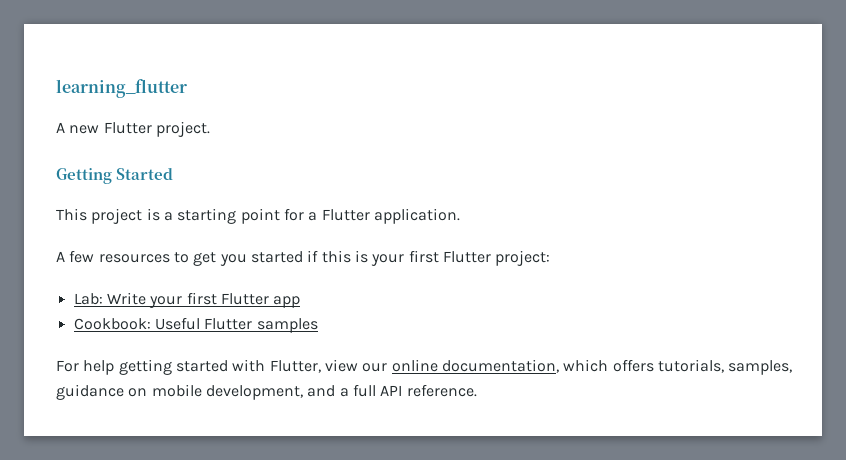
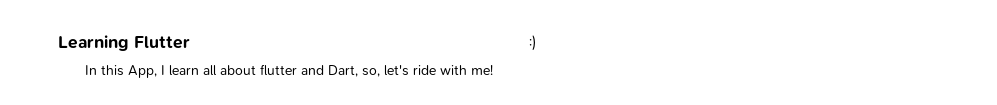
[56,79,187,98] [56,121,210,137] [56,168,174,184] [56,208,460,224] [56,250,551,266] [73,292,301,308] [73,317,318,333] [56,359,793,375] [56,384,477,400] learning_flutter // A new Flutter project. // Getting Started // This project is a starting point for a Flutter application. // A few resources to get you started if this is your first Flutter project: // Lab: Write your first Flutter app // Cookbook: Useful Flutter samples // For help getting started with Flutter, view our online documentation, which offers tutorials, samples, guidance on mobile development, and a full API reference. -> [58,35,190,51] [85,64,494,78] [529,35,536,51] Learning Flutter // In this App, I learn all about flutter and Dart, so, let's ride with me! :)

